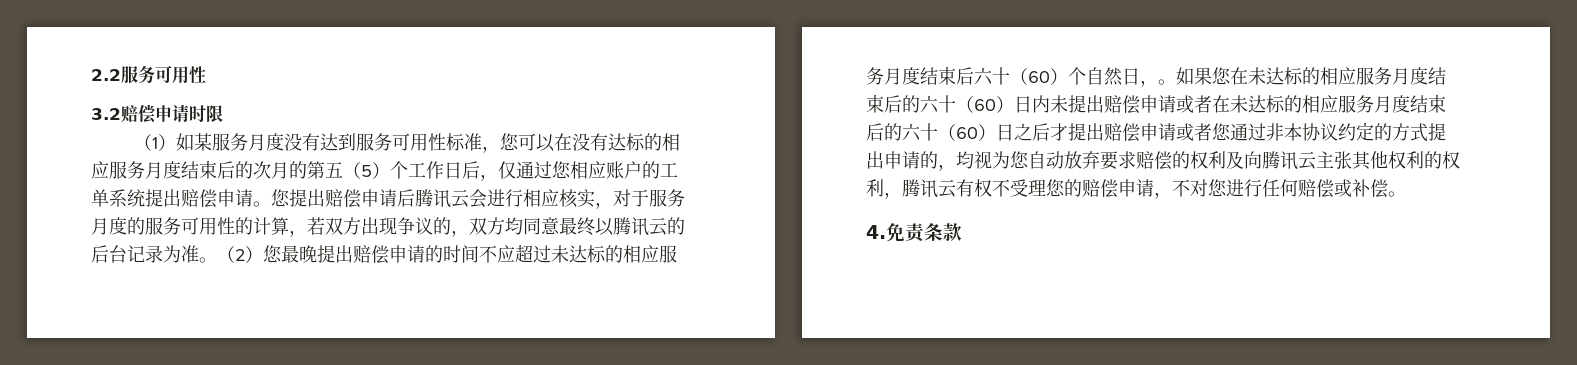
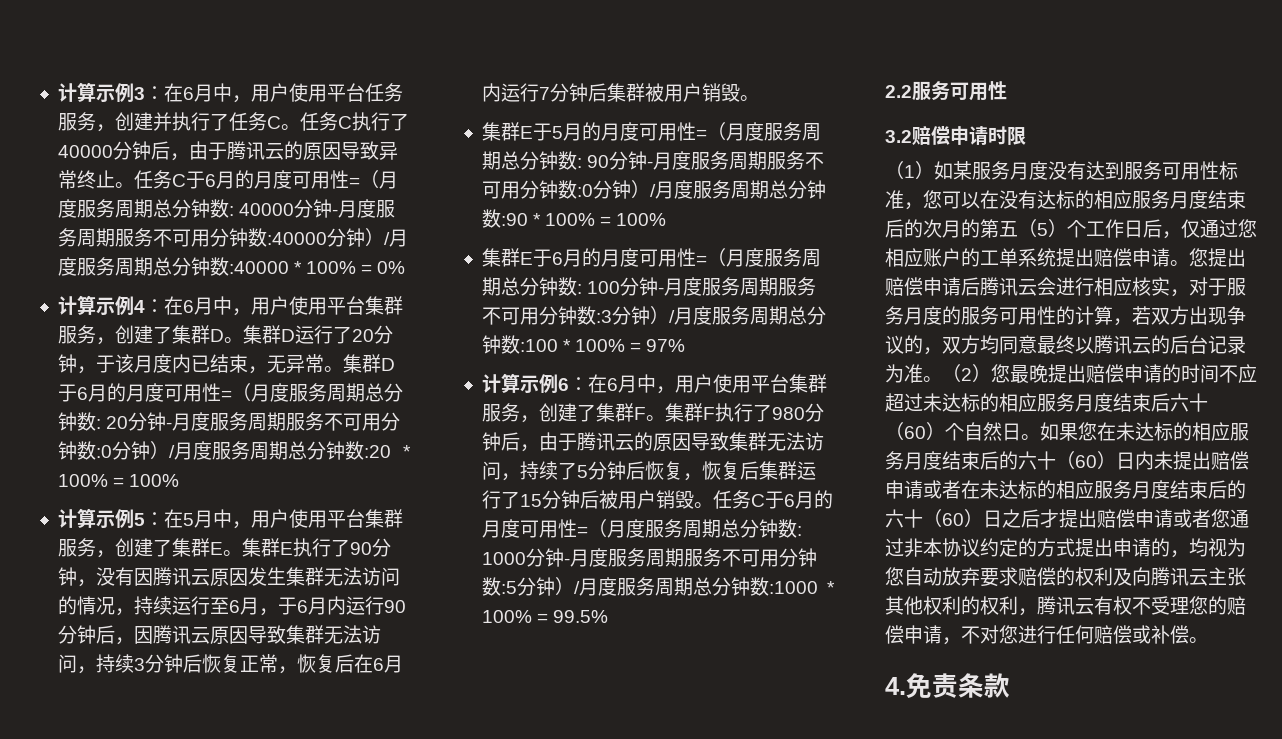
(91, 75) none -> [57,82,403,103] [57,112,409,132] [57,141,398,161] [57,170,398,189] [57,199,396,218] [57,228,408,247] [57,257,406,276] [57,295,403,316] [57,325,393,345] [57,354,395,374] [57,383,403,402] [57,412,401,431] [57,441,411,460] [57,474,180,487] [57,508,403,529] [57,538,391,558] [57,567,400,587] [57,596,406,616] [57,625,381,645] [57,654,403,674] [481,83,759,102] [481,122,821,141] [481,151,825,170] [481,180,826,199] [481,209,667,228] [481,248,821,267] [481,277,817,296] [481,306,826,325] [481,335,686,354] [481,373,827,394] [481,403,824,423] [481,432,824,452] [481,461,816,481] [481,490,833,509] [481,519,802,538] [481,548,817,567] [481,577,835,596] [481,610,609,623] 计算示例3：在6月中，用户使用平台任务服务，创建并执行了任务C。任务C执行了40000分钟后，由于腾讯云的原因导致异常终止。任务C于6月的月度可用性=（月度服务周期总分钟数: 40000分钟-月度服务周期服务不可用分钟数:40000分钟）/月度服务周期总分钟数:40000 * 100% = 0% // 计算示例4：在6月中，用户使用平台集群服务，创建了集群D。集群D运行了20分钟，于该月度内已结束，无异常。集群D于6月的月度可用性=（月度服务周期总分钟数: 20分钟-月度服务周期服务不可用分钟数:0分钟）/月度服务周期总分钟数:20 * 100% = 100% // 计算示例5：在5月中，用户使用平台集群服务，创建了集群E。集群E执行了90分钟，没有因腾讯云原因发生集群无法访问的情况，持续运行至6月，于6月内运行90分钟后，因腾讯云原因导致集群无法访问，持续3分钟后恢复正常，恢复后在6月内运行7分钟后集群被用户销毁。 // 集群E于5月的月度可用性=（月度服务周期总分钟数: 90分钟-月度服务周期服务不可用分钟数:0分钟）/月度服务周期总分钟数:90 * 100% = 100% // 集群E于6月的月度可用性=（月度服务周期总分钟数: 100分钟-月度服务周期服务不可用分钟数:3分钟）/月度服务周期总分钟数:100 * 100% = 97% // 计算示例6：在6月中，用户使用平台集群服务，创建了集群F。集群F执行了980分钟后，由于腾讯云的原因导致集群无法访问，持续了5分钟后恢复，恢复后集群运行了15分钟后被用户销毁。任务C于6月的月度可用性=（月度服务周期总分钟数: 1000分钟-月度服务周期服务不可用分钟数:5分钟）/月度服务周期总分钟数:1000 * 100% = 99.5% //
[1140,80,1158,87] ， -> (1021, 432) none

